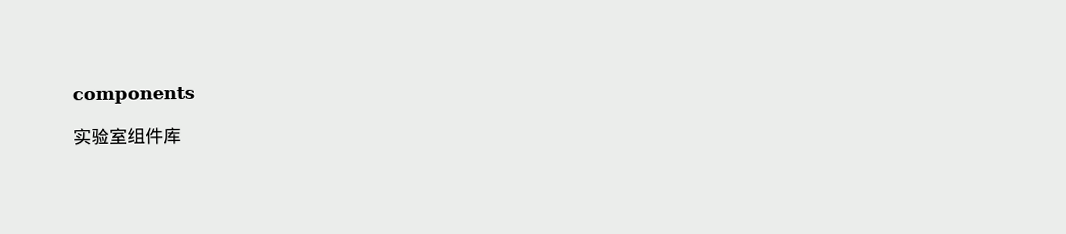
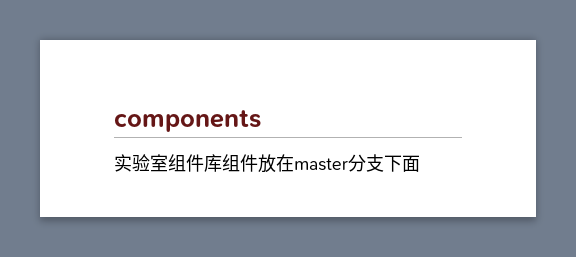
(182, 135) none -> [222,154,420,173] 组件放在master分支下面

